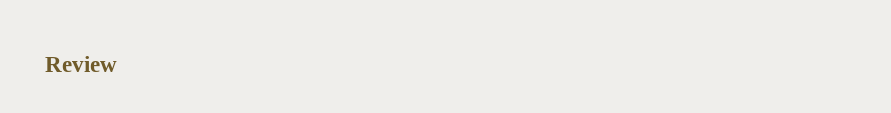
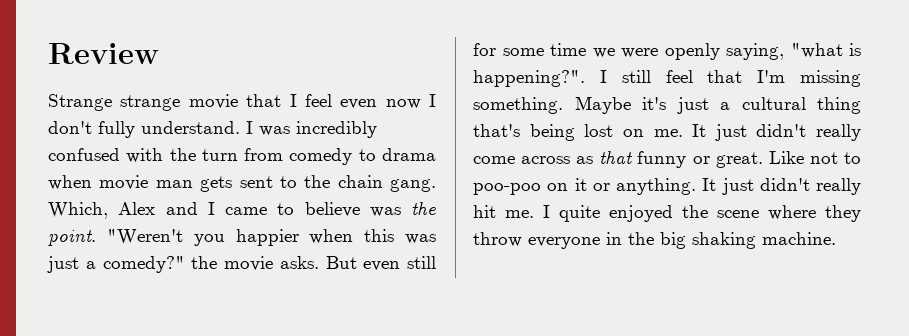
(117, 64) none -> [48,94,436,111] [48,121,377,138] [48,148,436,165] [48,175,436,192] [48,202,436,219] [48,229,436,246] [47,256,436,273] [473,43,861,60] [473,70,861,87] [473,96,861,114] [473,124,861,141] [473,151,861,168] [473,178,861,195] [473,205,861,222] [473,232,836,249] // Strange strange movie that I feel even now I don't fully understand. I was incredibly confused with the turn from comedy to drama when movie man gets sent to the chain gang. Which, Alex and I came to believe was the point. "Weren't you happier when this was just a comedy?" the movie asks. But even still for some time we were openly saying, "what is happening?". I still feel that I'm missing something. Maybe it's just a cultural thing that's being lost on me. It just didn't really come across as that funny or great. Like not to poo-poo on it or anything. It just didn't really hit me. I quite enjoyed the scene where they throw everyone in the big shaking machine.

